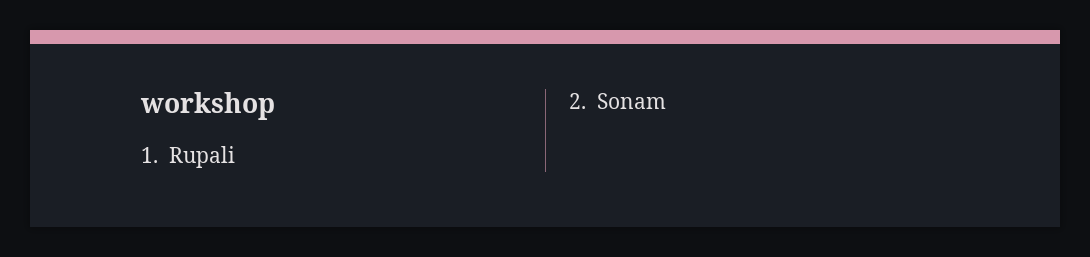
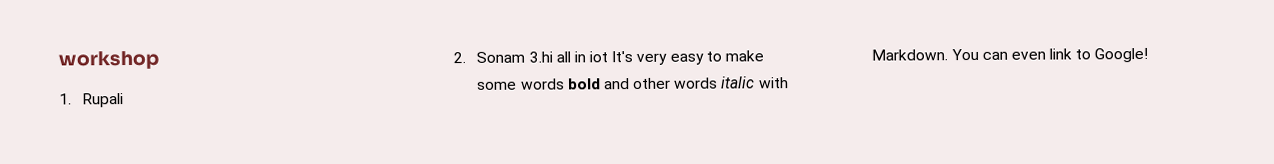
(666, 101) none -> [528,50,764,66] [476,76,789,90] [871,47,1149,63] 3.hi all in iot It's very easy to make some words bold and other words italic with Markdown. You can even link to Google!

